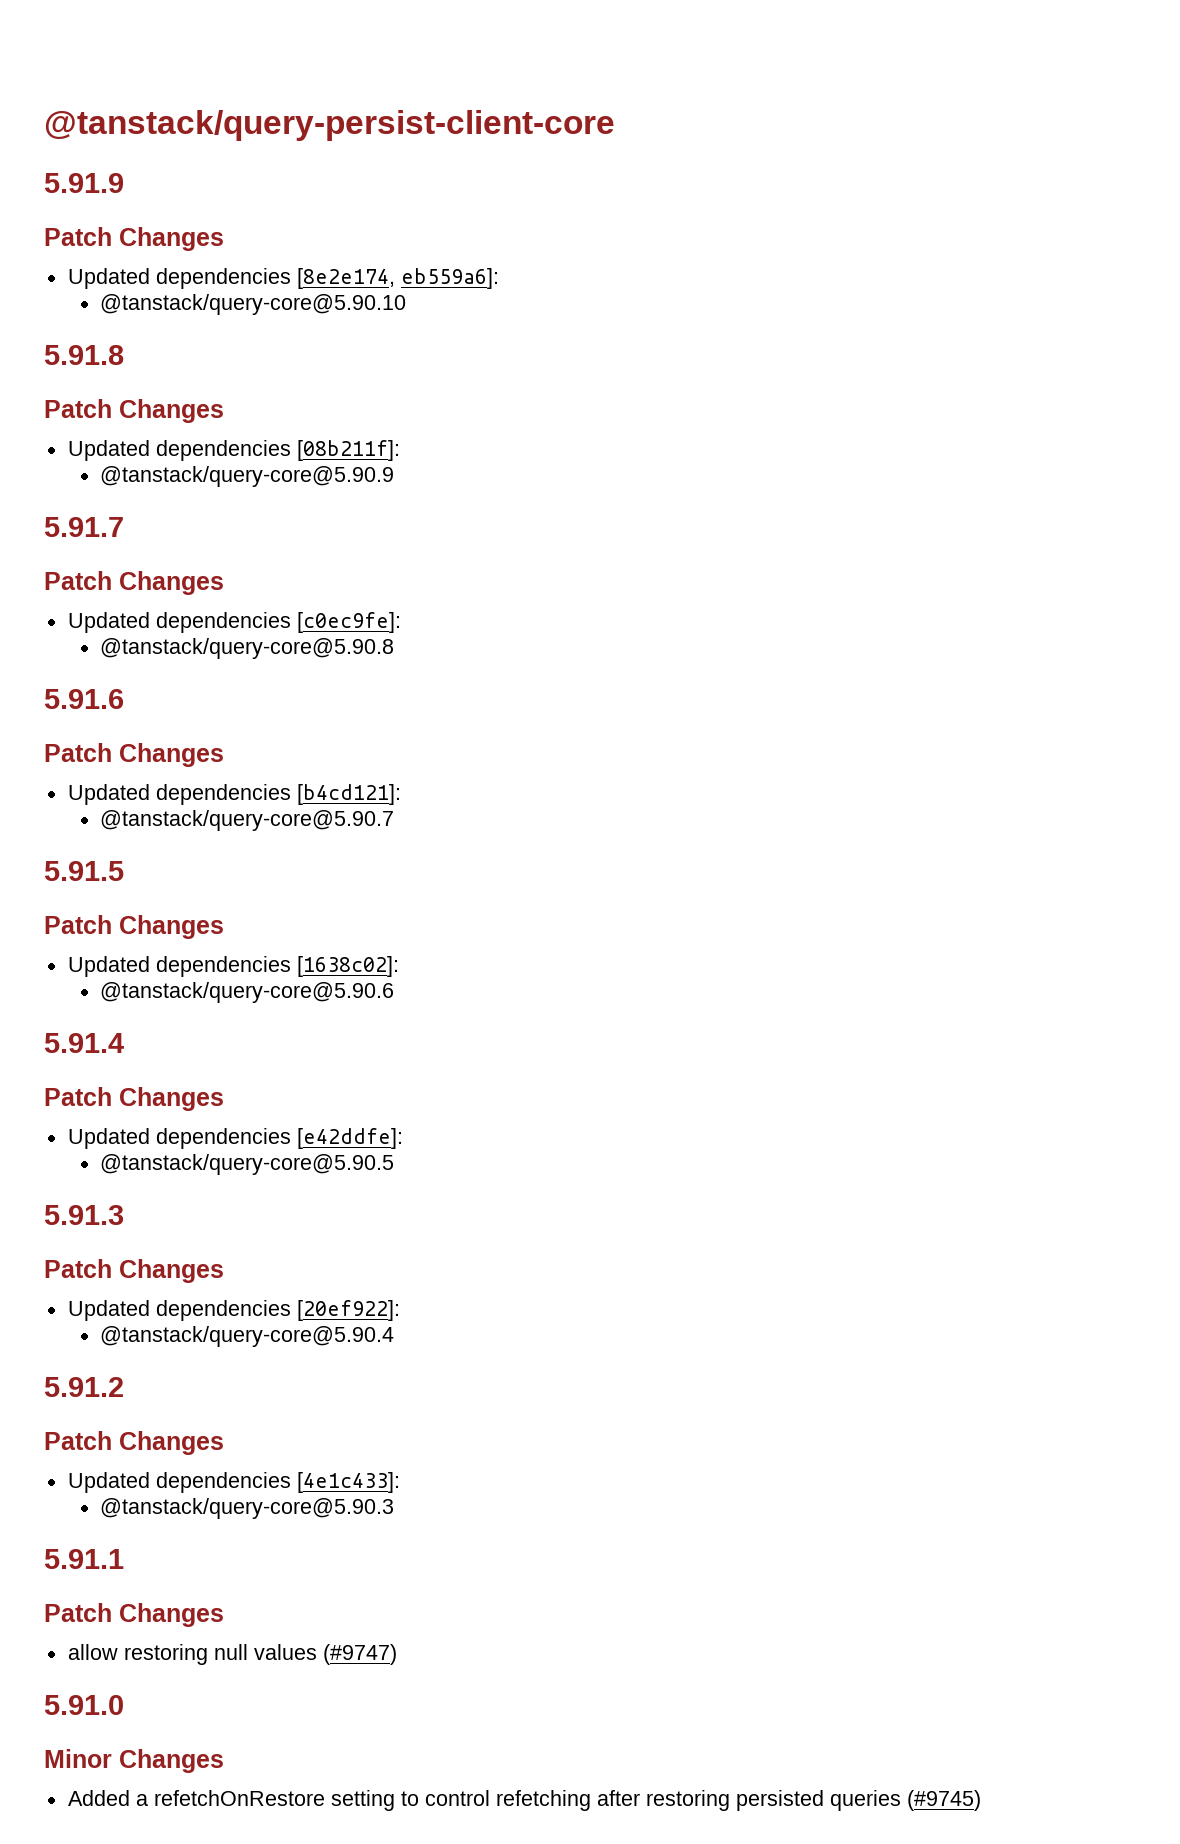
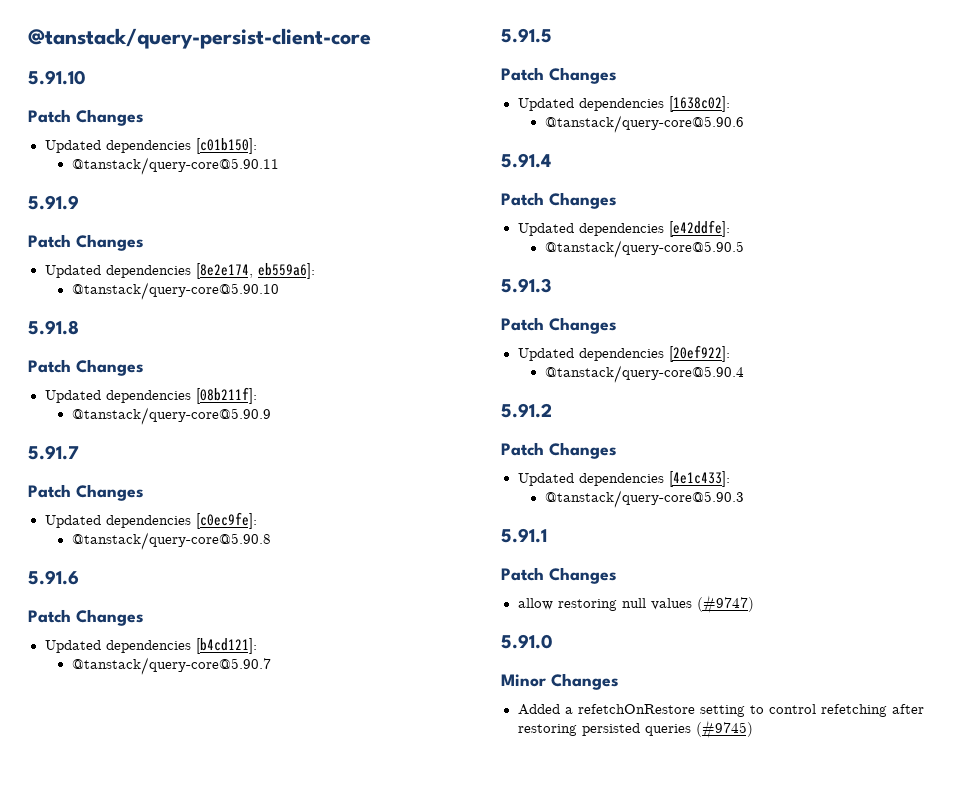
(615, 125) none -> [28,70,86,85] [28,109,144,126] [44,138,257,154] [71,157,279,175] // 5.91.10 // Patch Changes // Updated dependencies [c01b150]: // @tanstack/query-core@5.90.11

